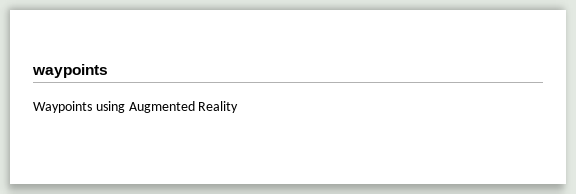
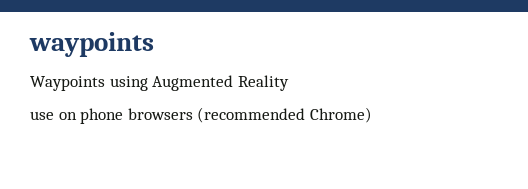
(239, 107) none -> [30,107,372,124] // use on phone browsers (recommended Chrome)

